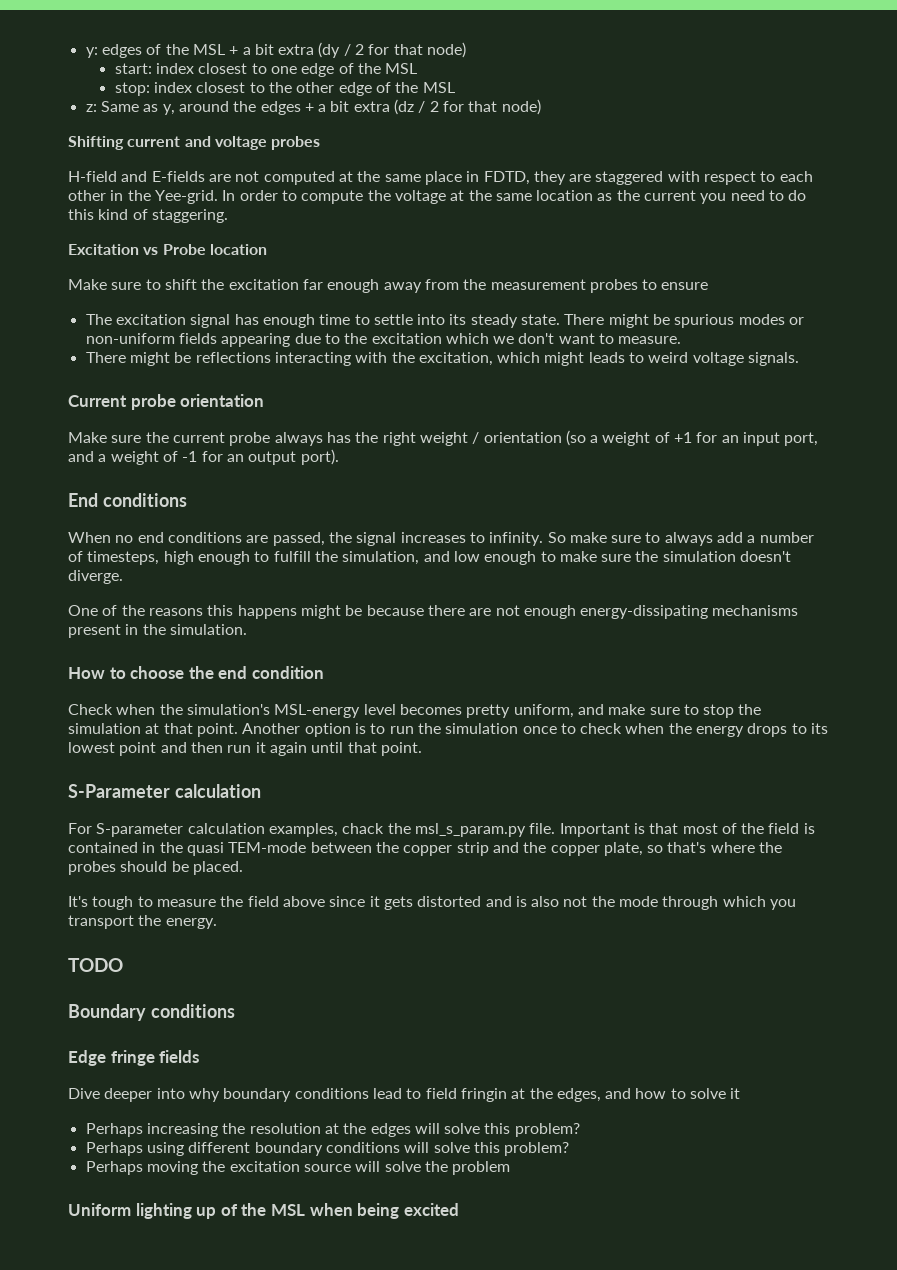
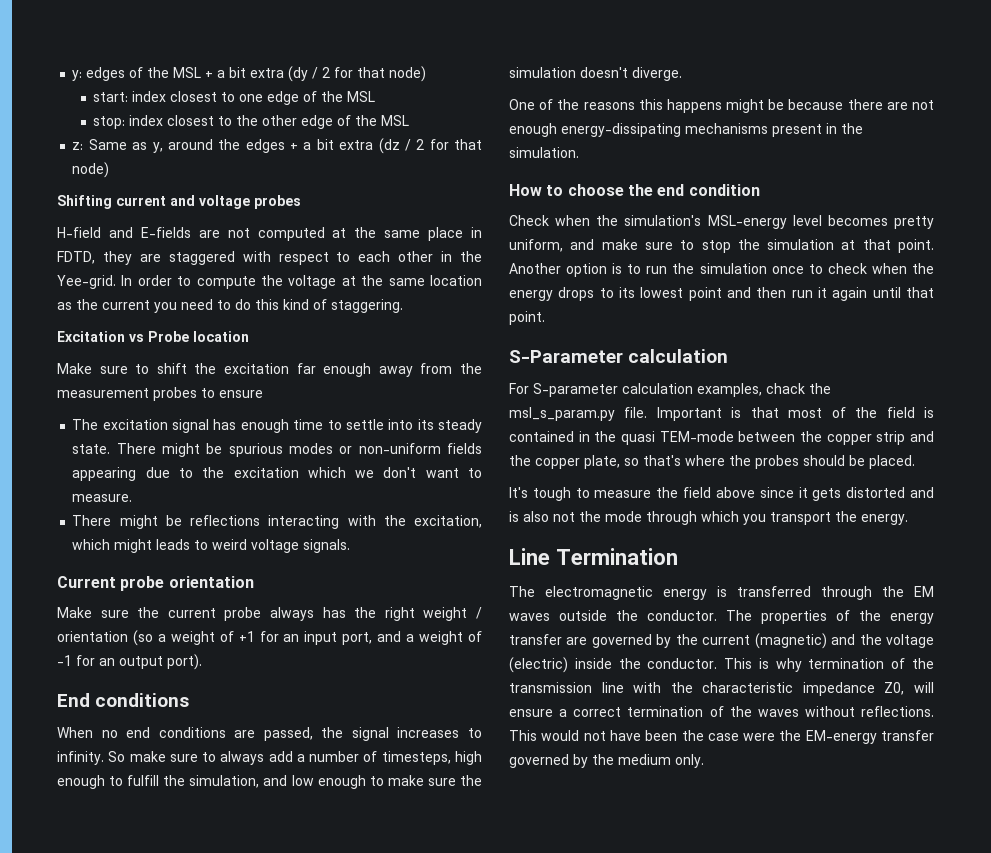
[68,958,123,972] [68,1004,235,1021] [68,1050,200,1066] [68,1088,741,1102] [85,1123,580,1137] [85,1142,570,1156] [85,1161,511,1175] [68,1203,459,1219] TODO // Boundary conditions // Edge fringe fields // Dive deeper into why boundary conditions lead to field fringin at the edges, and how to solve it // Perhaps increasing the resolution at the edges will solve this problem? // Perhaps using different boundary conditions will solve this problem? // Perhaps moving the excitation source will solve the problem // Uniform lighting up of the MSL when being excited -> [509,548,678,565] [509,586,934,600] [509,610,934,624] [509,633,935,649] [509,657,934,673] [509,682,934,696] [509,706,934,717] [509,730,934,744] [509,754,704,768] Line Termination // The electromagnetic energy is transferred through the EM waves outside the conductor. The properties of the energy transfer are governed by the current (magnetic) and the voltage (electric) inside the conductor. This is why termination of the transmission line with the characteristic impedance Z0, will ensure a correct termination of the waves without reflections. This would not have been the case were the EM-energy transfer governed by the medium only.

